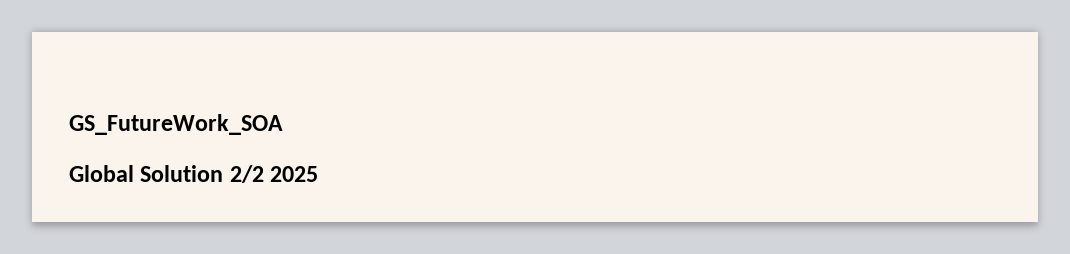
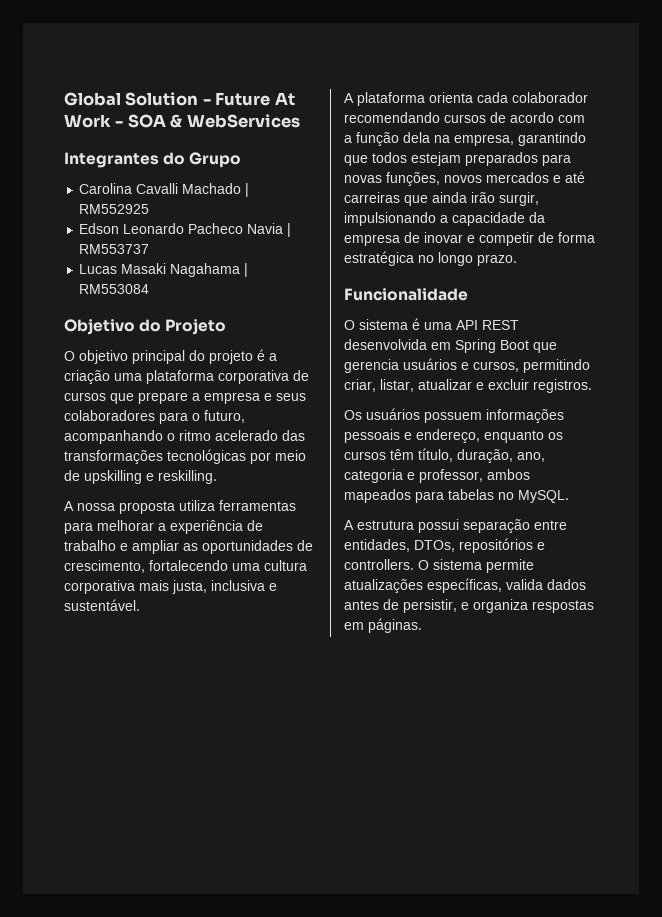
[69,114,283,135] GS_FutureWork_SOA // -> (64, 99) none
[229,165,319,183] 2/2 2025 -> [202,92,295,106] [64,114,300,128] [64,152,242,168] [79,183,250,197] [79,204,150,214] [79,223,292,237] [79,244,150,254] [79,263,249,277] [79,284,150,294] [64,319,227,335] [64,349,277,364] [64,370,309,384] [64,392,306,404] [64,410,245,424] [64,430,305,444] [64,449,306,464] [64,470,217,484] [64,500,296,514] [64,520,263,534] [64,540,313,554] [64,560,307,573] [64,580,277,594] [64,599,140,611] [344,92,588,106] [344,112,585,123] [344,132,586,146] [344,152,571,166] [344,171,585,186] [344,192,539,206] [344,212,545,226] [344,232,595,246] [344,251,517,266] [344,288,468,301] [344,318,519,330] [344,339,557,353] [344,358,590,373] [344,379,592,393] [344,408,564,423] [344,429,563,443] [344,448,545,463] [344,469,530,483] [344,489,569,503] [344,519,567,533] [344,538,545,553] [344,559,534,573] [344,578,586,593] [344,599,594,613] [344,618,422,633] - Future At Work - SOA & WebServices // Integrantes do Grupo // Carolina Cavalli Machado | RM552925 // Edson Leonardo Pacheco Navia | RM553737 // Lucas Masaki Nagahama | RM553084 // Objetivo do Projeto // O objetivo principal do projeto é a criação uma plataforma corporativa de cursos que prepare a empresa e seus colaboradores para o futuro, acompanhando o ritmo acelerado das transformações tecnológicas por meio de upskilling e reskilling. // A nossa proposta utiliza ferramentas para melhorar a experiência de trabalho e ampliar as oportunidades de crescimento, fortalecendo uma cultura corporativa mais justa, inclusiva e sustentável. // A plataforma orienta cada colaborador recomendando cursos de acordo com a função dela na empresa, garantindo que todos estejam preparados para novas funções, novos mercados e até carreiras que ainda irão surgir, impulsionando a capacidade da empresa de inovar e competir de forma estratégica no longo prazo. // Funcionalidade // O sistema é uma API REST desenvolvida em Spring Boot que gerencia usuários e cursos, permitindo criar, listar, atualizar e excluir registros. // Os usuários possuem informações pessoais e endereço, enquanto os cursos têm título, duração, ano, categoria e professor, ambos mapeados para tabelas no MySQL. // A estrutura possui separação entre entidades, DTOs, repositórios e controllers. O sistema permite atualizações específicas, valida dados antes de persistir, e organiza respostas em páginas.

